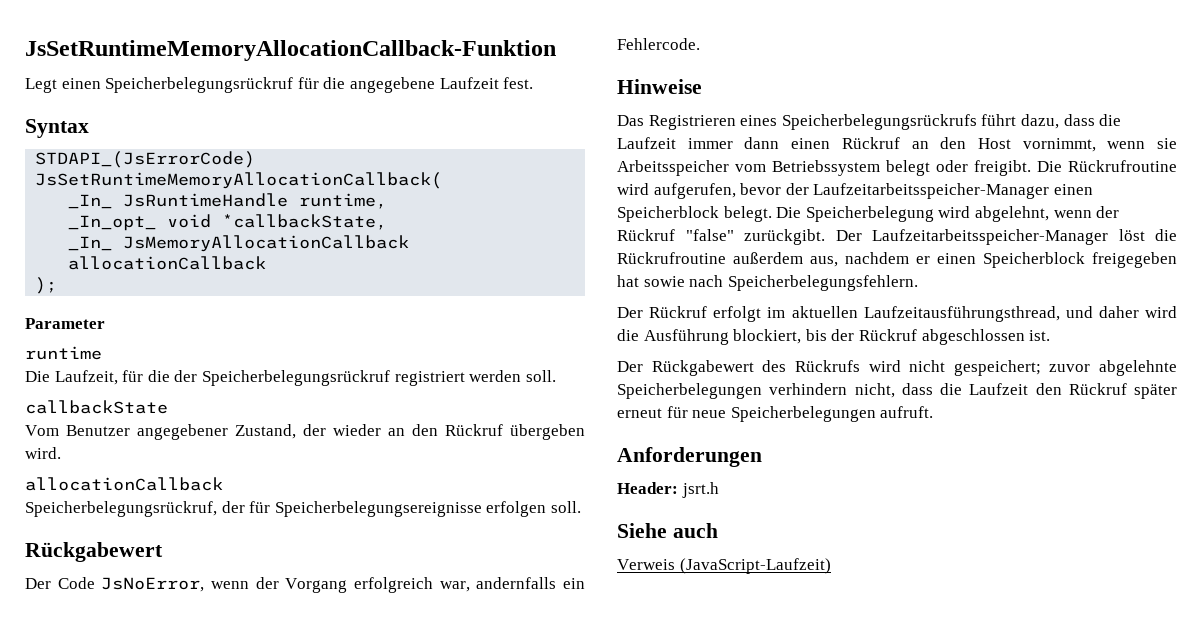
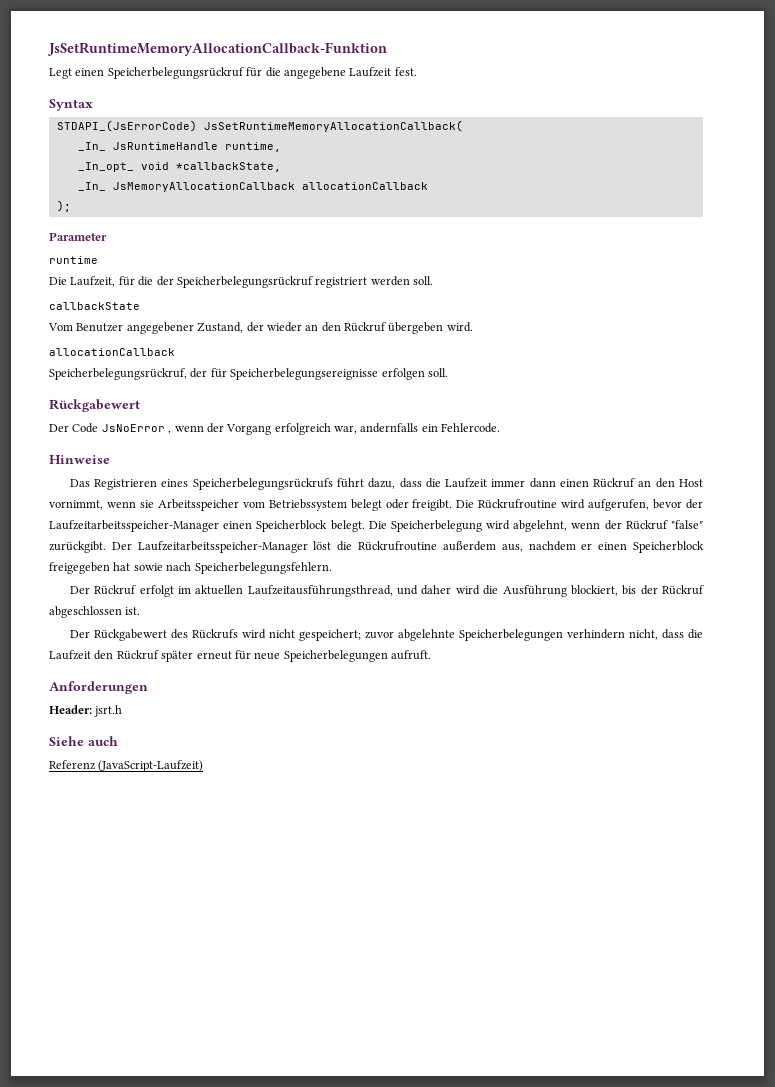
[101,577,205,592] JsNoError, -> [101,424,172,434] JsNoError ,
[617,559,675,570] Verweis -> [49,760,96,770] Referenz

